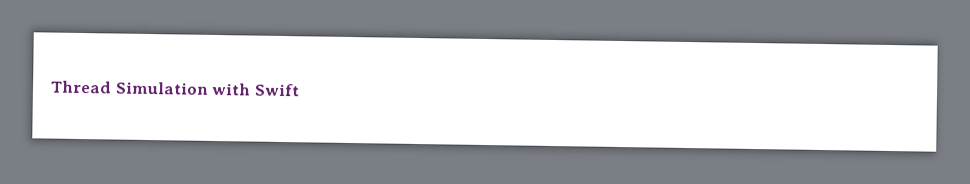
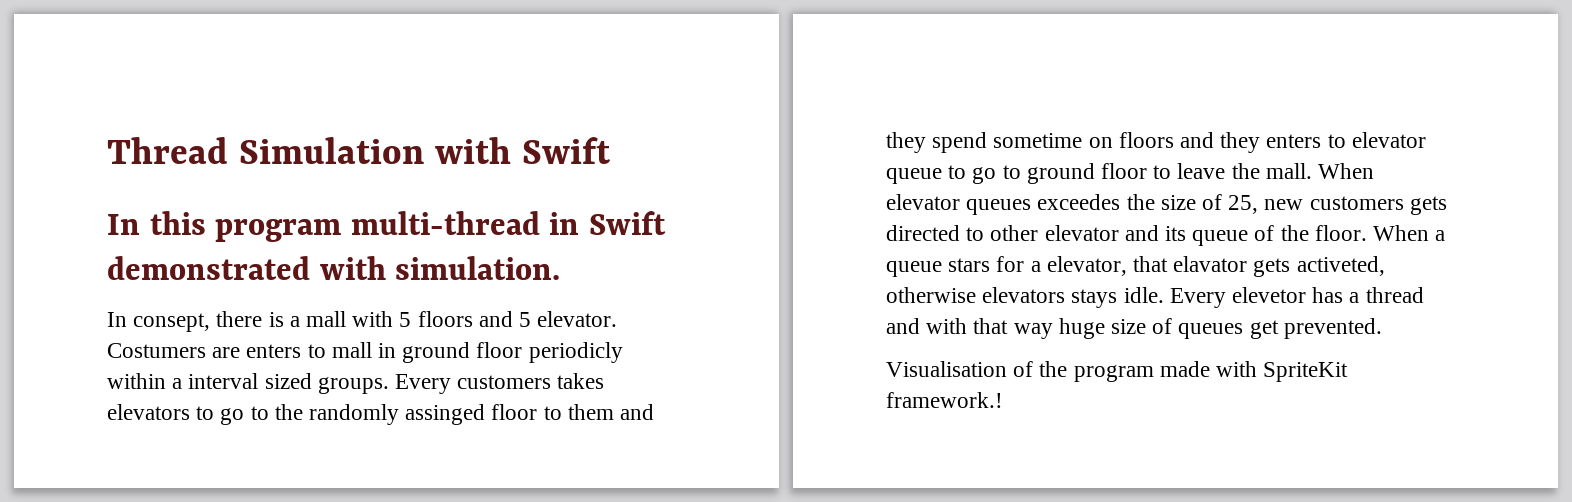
(300, 90) none -> [107,211,666,242] [107,256,561,280] [107,311,618,332] [107,342,623,363] [107,373,605,394] [107,404,655,425] [886,132,1426,153] [886,163,1375,184] [886,194,1447,215] [886,225,1446,246] [886,256,1385,277] [886,287,1424,308] [886,318,1382,339] [886,361,1349,382] [886,392,1003,408] // In this program multi-thread in Swift demonstrated with simulation. // In consept, there is a mall with 5 floors and 5 elevator. Costumers are enters to mall in ground floor periodicly within a interval sized groups. Every customers takes elevators to go to the randomly assinged floor to them and they spend sometime on floors and they enters to elevator queue to go to ground floor to leave the mall. When elevator queues exceedes the size of 25, new customers gets directed to other elevator and its queue of the floor. When a queue stars for a elevator, that elavator gets activeted, otherwise elevators stays idle. Every elevetor has a thread and with that way huge size of queues get prevented. // Visualisation of the program made with SpriteKit framework.!

